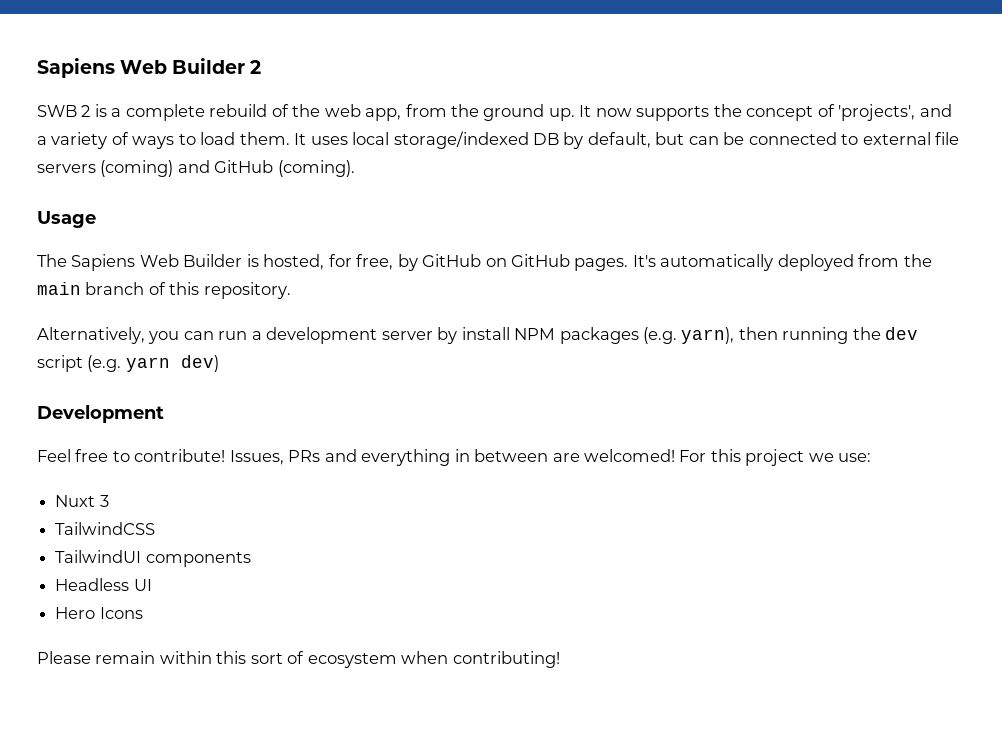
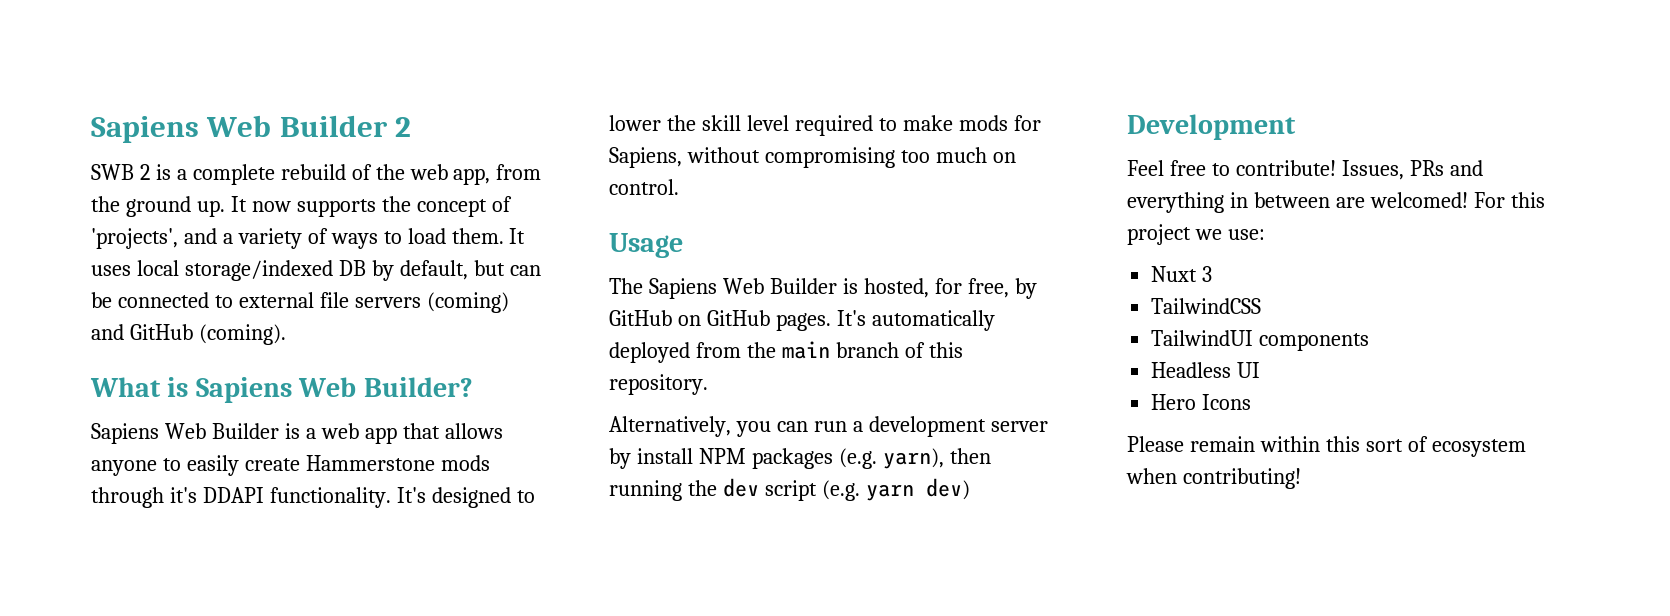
(355, 168) none -> [90,377,473,403] [91,423,503,444] [91,455,490,476] [91,487,535,508] [609,115,1041,136] [609,147,1016,168] [609,179,679,195] // What is Sapiens Web Builder? // Sapiens Web Builder is a web app that allows anyone to easily create Hammerstone mods through it's DDAPI functionality. It's designed to lower the skill level required to make mods for Sapiens, without compromising too much on control.

